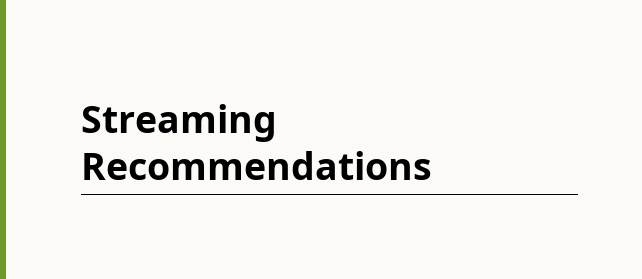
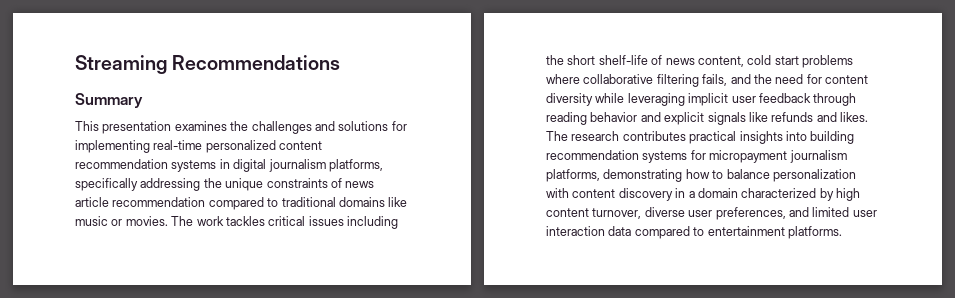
(432, 165) none -> [75,93,143,108] [75,121,407,134] [75,140,323,153] [75,159,383,172] [75,178,375,191] [75,197,408,210] [75,216,398,229] [546,55,853,68] [546,74,868,87] [546,93,857,106] [546,112,868,125] [546,131,855,144] [546,150,847,163] [546,169,856,182] [546,188,860,201] [546,207,877,220] [546,226,842,239] // Summary // This presentation examines the challenges and solutions for implementing real-time personalized content recommendation systems in digital journalism platforms, specifically addressing the unique constraints of news article recommendation compared to traditional domains like music or movies. The work tackles critical issues including the short shelf-life of news content, cold start problems where collaborative filtering fails, and the need for content diversity while leveraging implicit user feedback through reading behavior and explicit signals like refunds and likes. The research contributes practical insights into building recommendation systems for micropayment journalism platforms, demonstrating how to balance personalization with content discovery in a domain characterized by high content turnover, diverse user preferences, and limited user interaction data compared to entertainment platforms.

